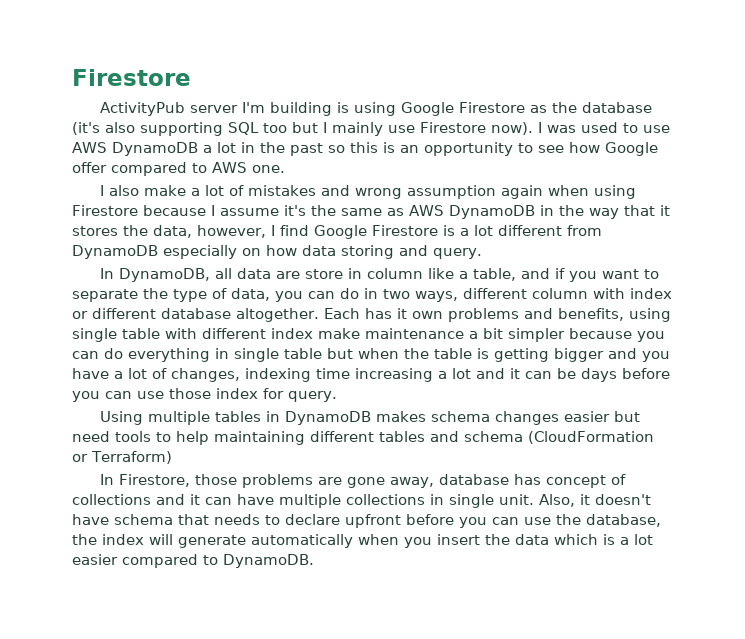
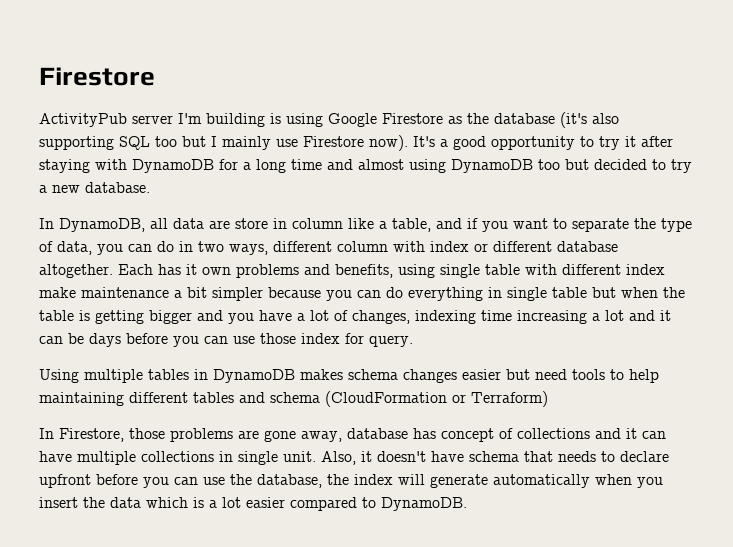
[537,122,670,133] [72,142,658,156] [72,162,285,176] [99,185,636,199] [72,205,670,219] [72,225,602,239] [72,245,482,259] I was used to use AWS DynamoDB a lot in the past so this is an opportunity to see how Google offer compared to AWS one. // I also make a lot of mistakes and wrong assumption again when using Firestore because I assume it's the same as AWS DynamoDB in the way that it stores the data, however, I find Google Firestore is a lot different from DynamoDB especially on how data storing and query. -> [413,136,673,150] [39,159,692,173] [39,182,150,193] It's a good opportunity to try it after staying with DynamoDB for a long time and almost using DynamoDB too but decided to try a new database.

